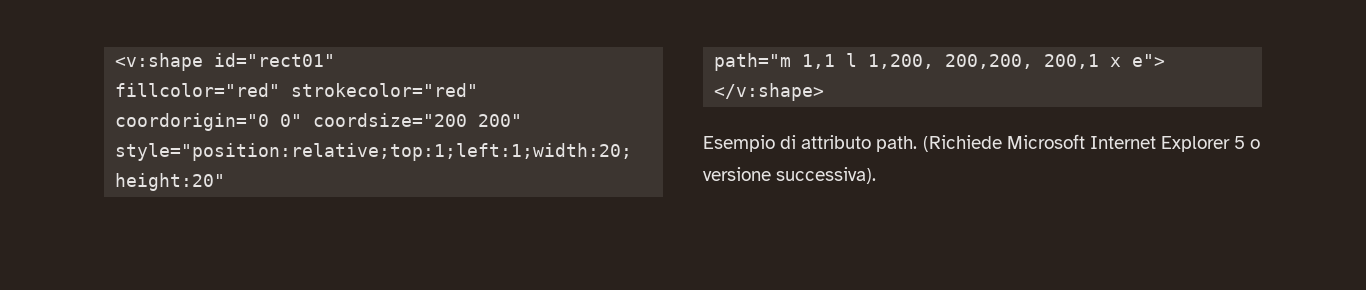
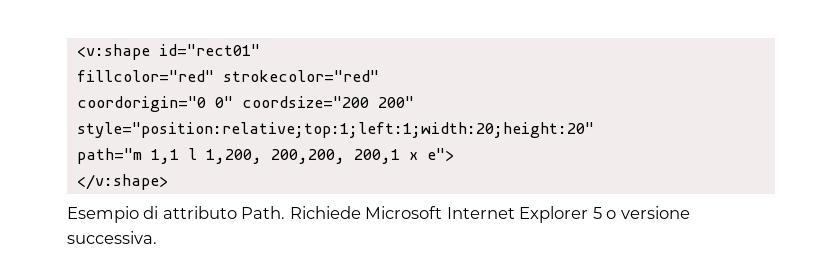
[876,135,1002,152] path. (Richiede -> [241,206,361,219] Path. Richiede
[776,167,877,184] successiva). -> [67,231,157,244] successiva.

